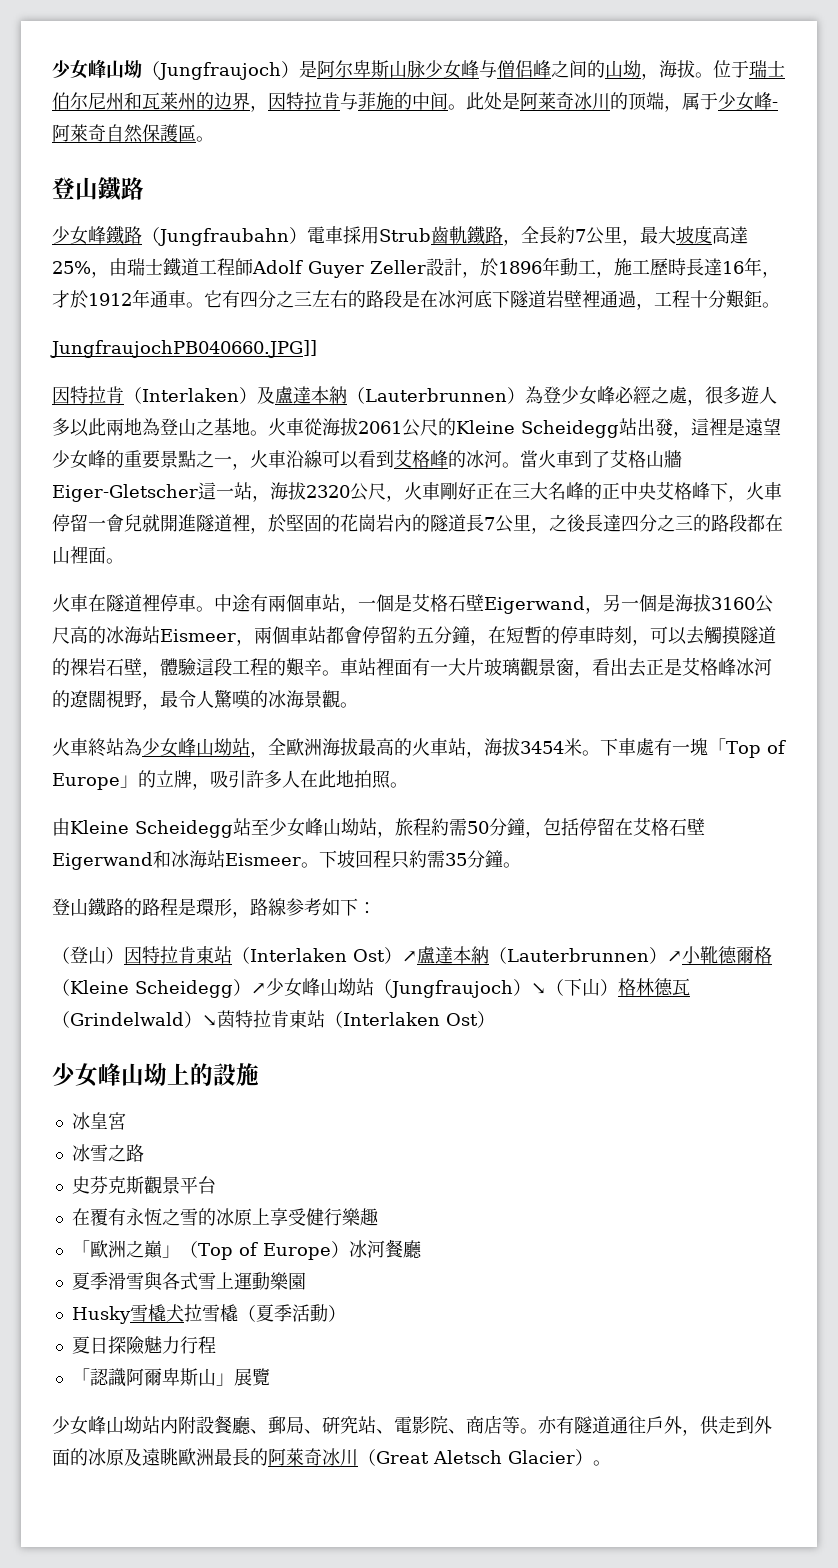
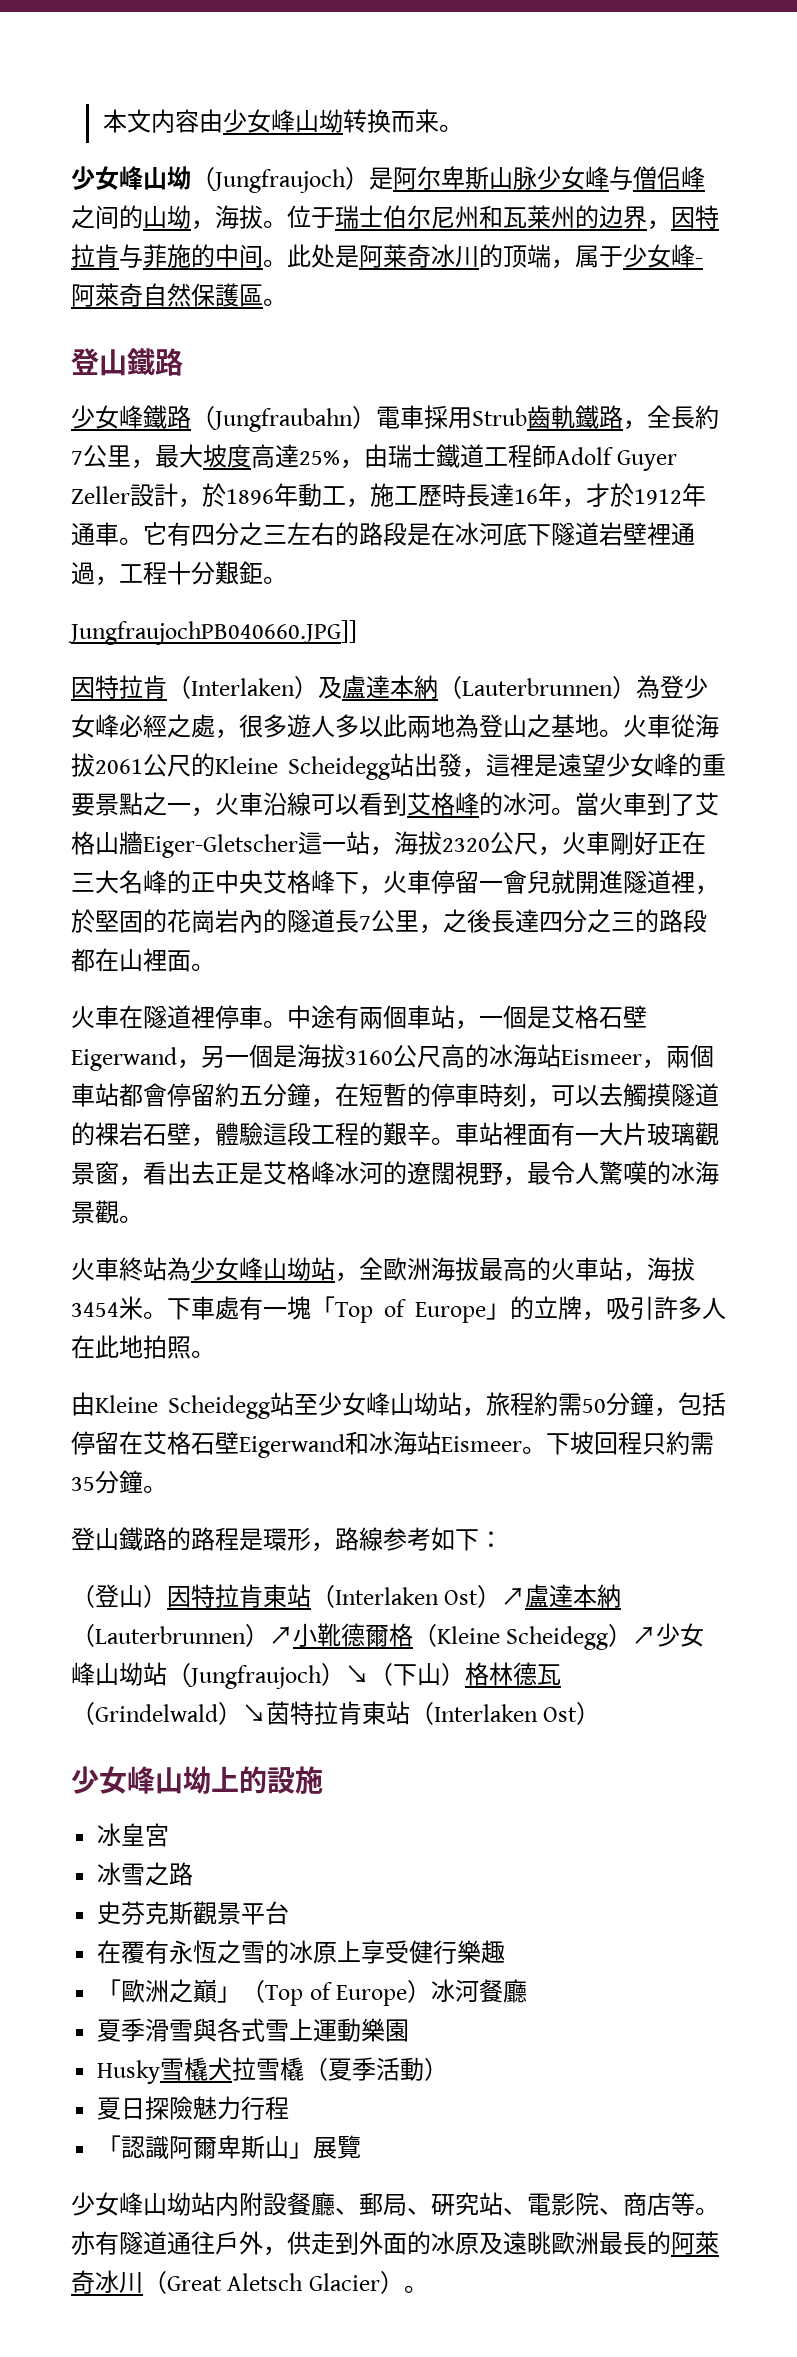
(52, 69) none -> [102,109,463,133] 本文内容由少女峰山坳转换而来。 //

